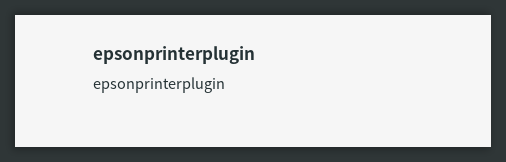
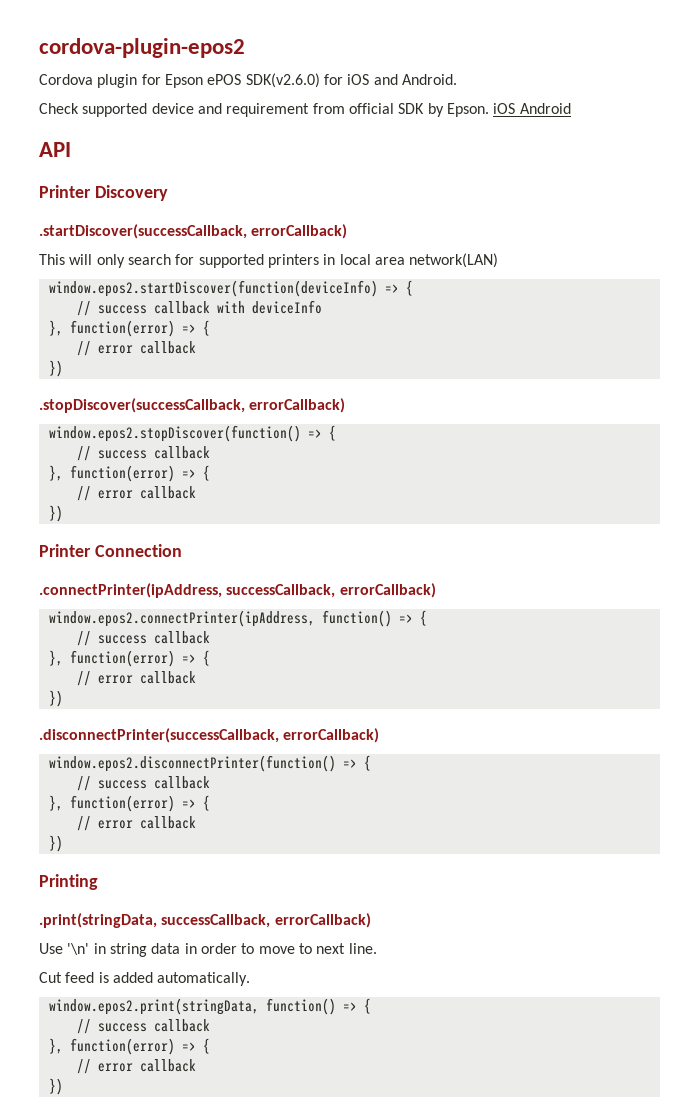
[93,46,255,64] [93,77,225,93] epsonprinterplugin // epsonprinterplugin -> [39,38,245,58] [39,73,457,88] [39,103,571,117] [39,142,71,157] [39,185,168,201] [39,224,348,239] [39,253,499,268] [48,280,413,297] [76,300,322,316] [48,320,210,337] [76,341,196,356] [48,360,63,377] [39,398,346,413] [48,425,336,442] [76,446,210,461] [48,465,210,482] [76,486,196,501] [48,505,63,522] [39,544,182,557] [39,583,436,598] [48,610,427,627] [76,631,210,646] [48,650,210,667] [76,671,196,686] [48,690,63,707] [39,728,380,743] [48,755,371,772] [76,776,210,791] [48,795,210,812] [76,816,196,831] [48,835,63,852] [39,874,98,890] [39,913,371,928] [39,943,377,957] [39,972,251,986] [48,998,371,1015] [76,1019,210,1034] [48,1038,210,1055] [76,1059,196,1074] [48,1078,63,1095] cordova-plugin-epos2 // Cordova plugin for Epson ePOS SDK(v2.6.0) for iOS and Android. // Check supported device and requirement from official SDK by Epson. iOS Android // API // Printer Discovery // .startDiscover(successCallback, errorCallback) // This will only search for supported printers in local area network(LAN) // window.epos2.startDiscover(function(deviceInfo) => { // // success callback with deviceInfo // }, function(error) => { // // error callback // }) // .stopDiscover(successCallback, errorCallback) // window.epos2.stopDiscover(function() => { // // success callback // }, function(error) => { // // error callback // }) // Printer Connection // .connectPrinter(ipAddress, successCallback, errorCallback) // window.epos2.connectPrinter(ipAddress, function() => { // // success callback // }, function(error) => { // // error callback // }) // .disconnectPrinter(successCallback, errorCallback) // window.epos2.disconnectPrinter(function() => { // // success callback // }, function(error) => { // // error callback // }) // Printing // .print(stringData, successCallback, errorCallback) // Use '\n' in string data in order to move to next line. // Cut feed is added automatically. // window.epos2.print(stringData, function() => { // // success callback // }, function(error) => { // // error callback // })

